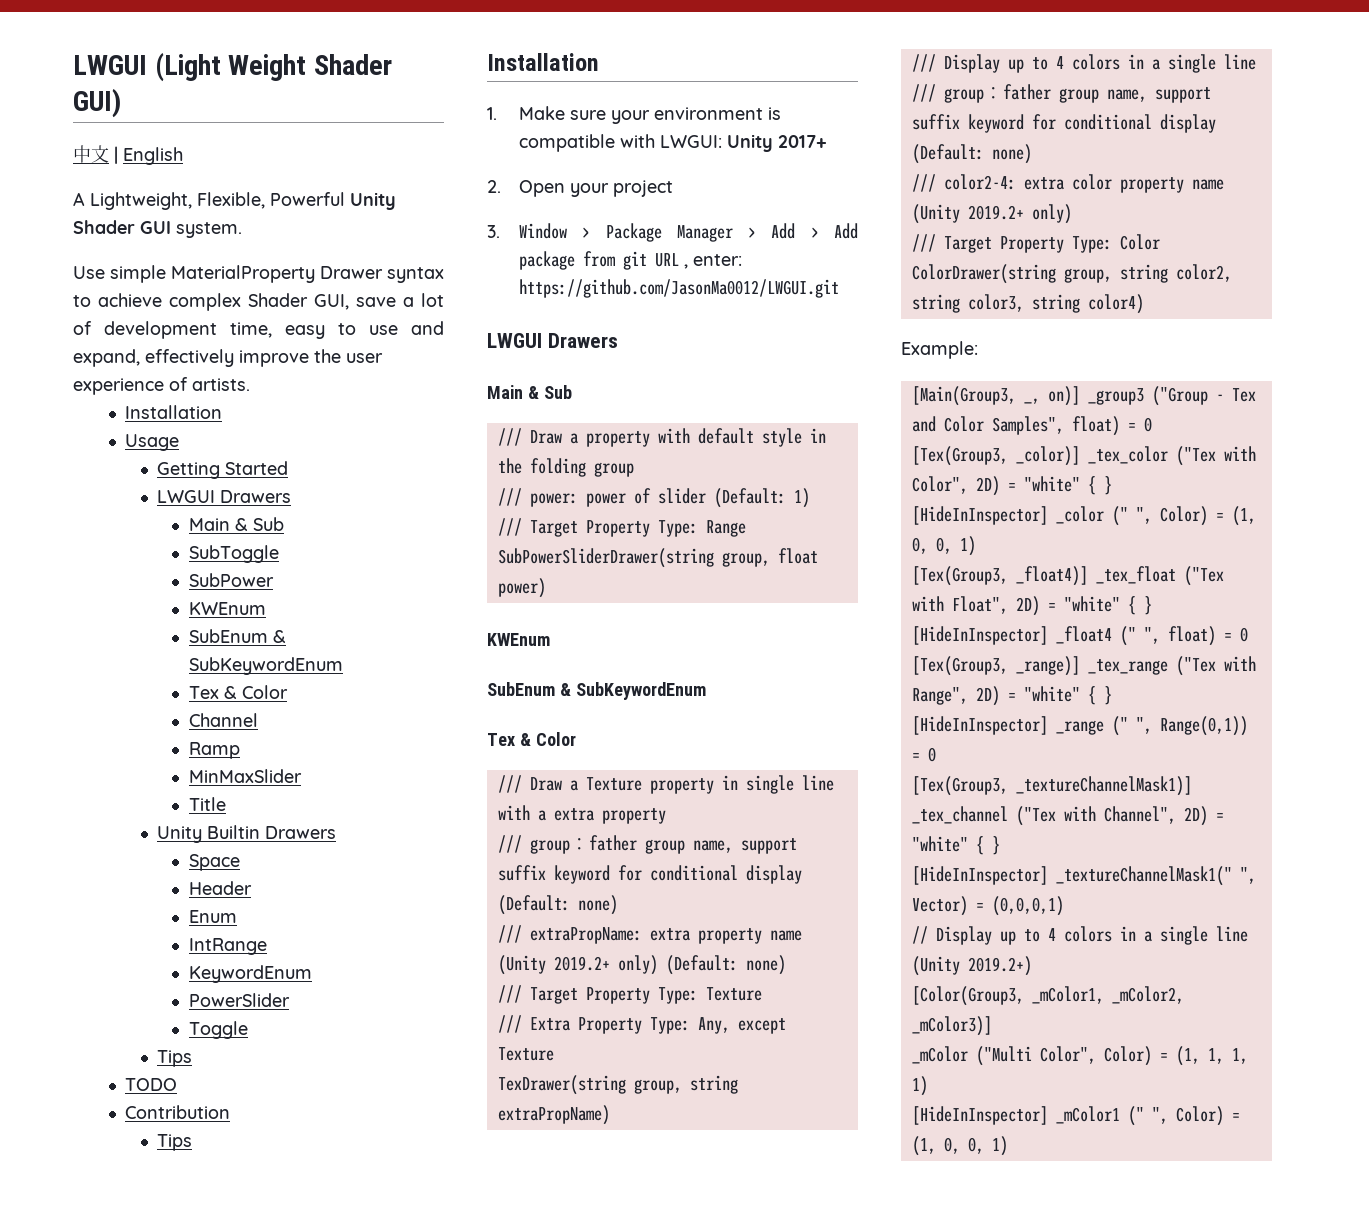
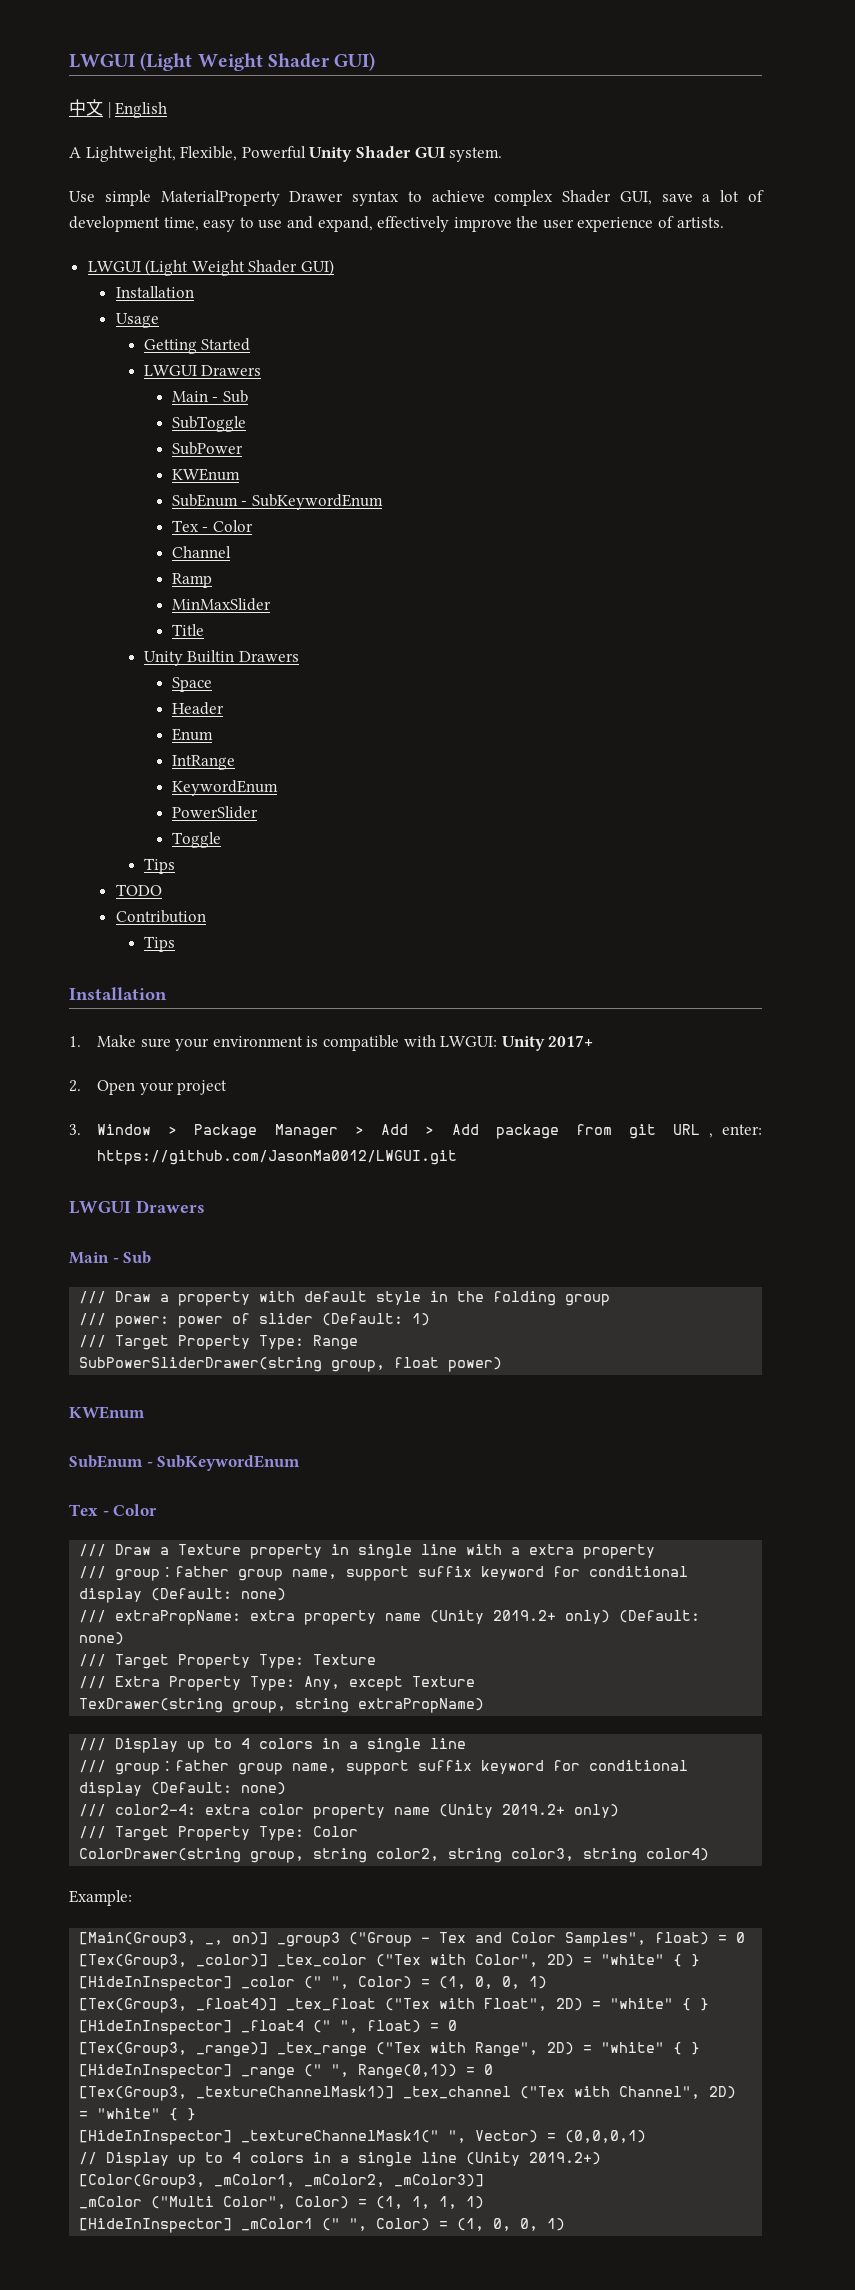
(250, 384) none -> [87,259,335,276] // LWGUI (Light Weight Shader GUI)
[234,518,248,531] & -> [212,397,219,402] -
[272,630,286,643] [188,657,343,675] [188,686,237,699] & SubKeywordEnum // Tex & -> [241,494,384,510] [171,520,209,532] - SubKeywordEnum // Tex -
[527,386,539,399] & -> [112,1258,119,1263] -
[559,682,706,700] [487,733,531,746] & SubKeywordEnum // Tex & -> [146,1455,301,1471] [69,1504,109,1516] - SubKeywordEnum // Tex -

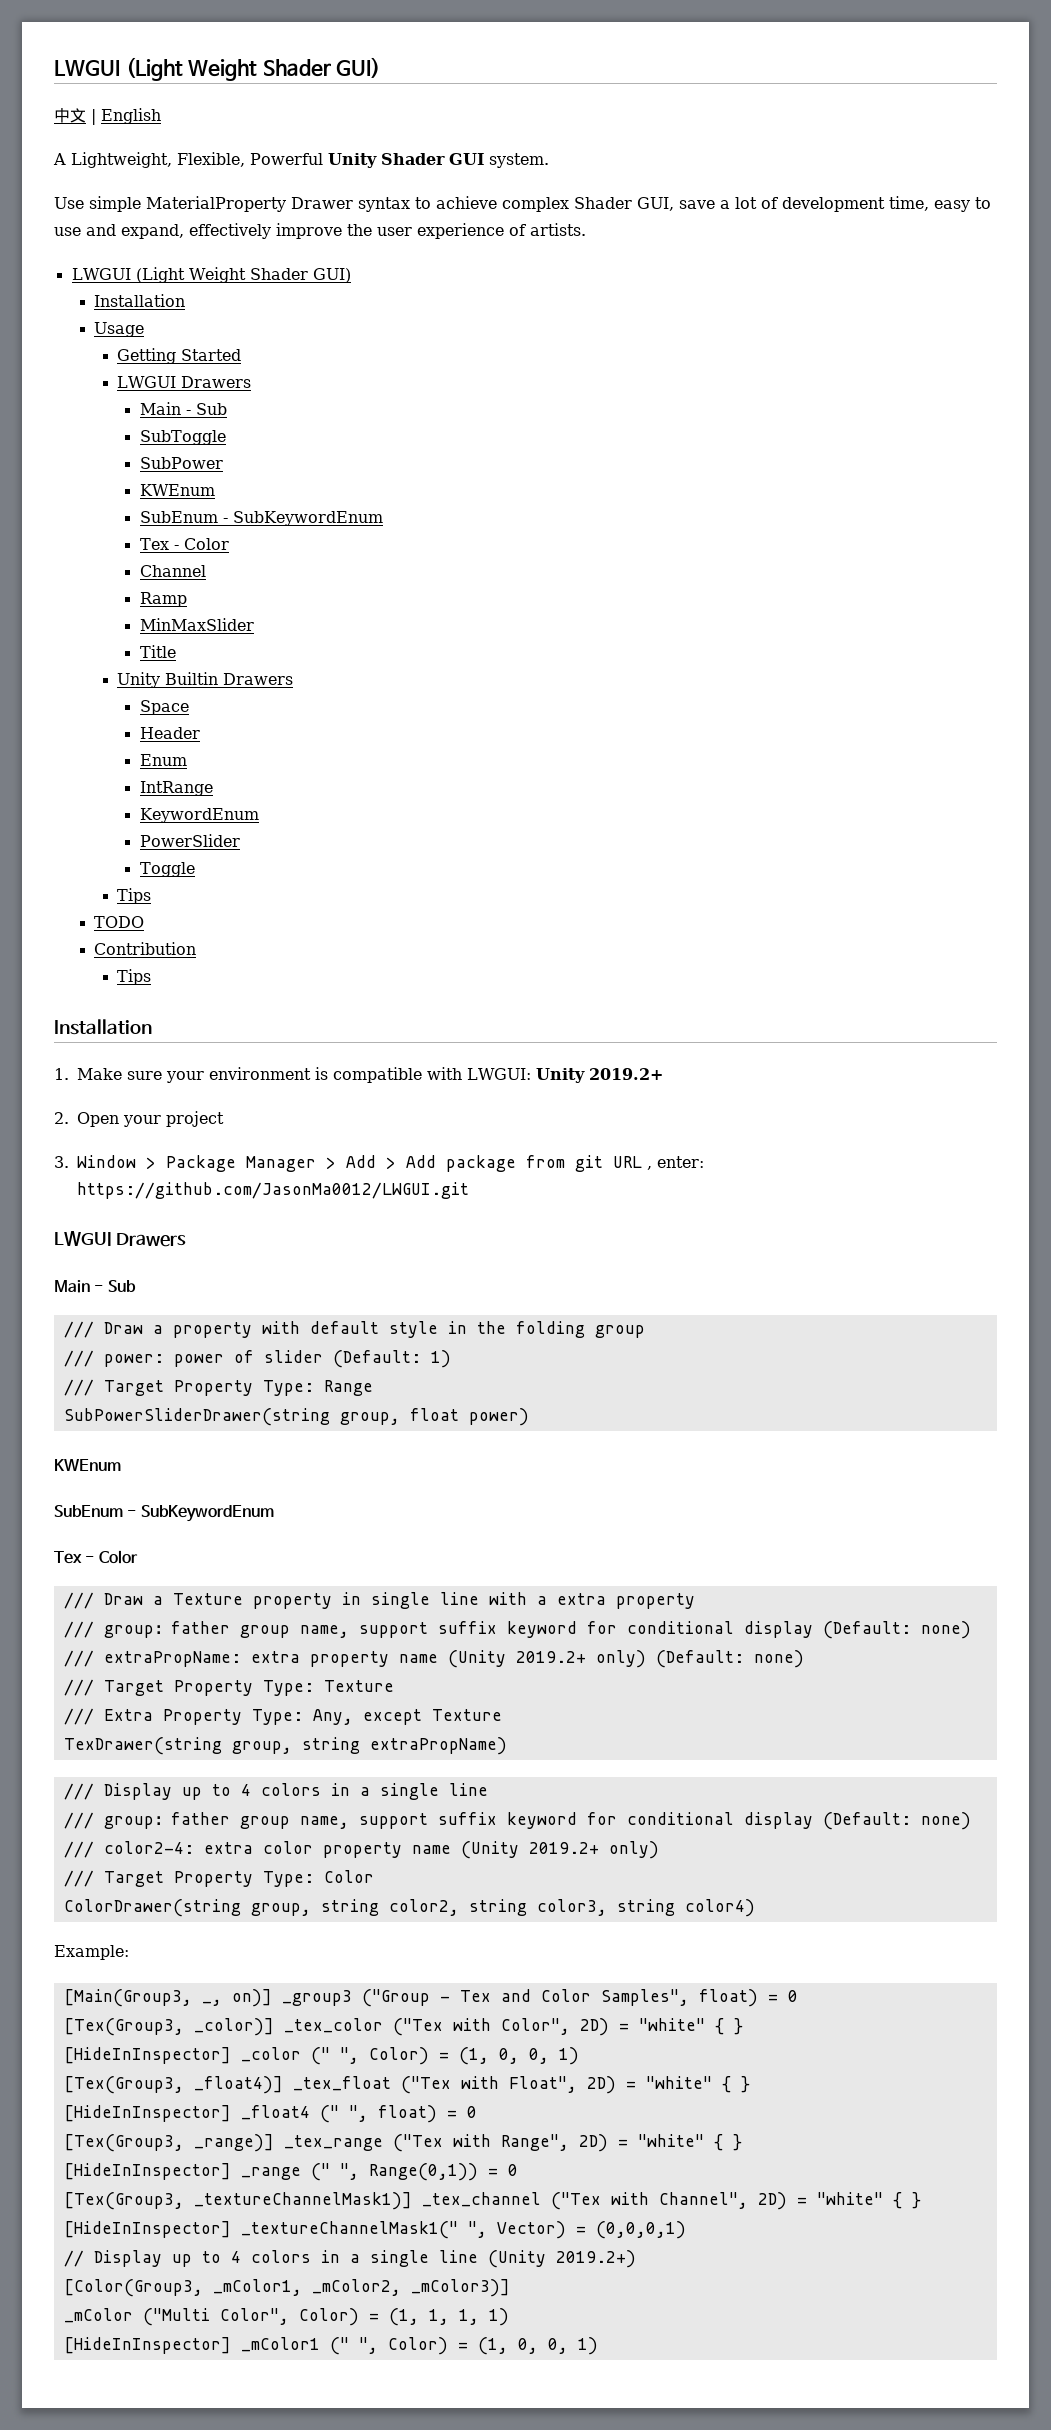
[548,1035,594,1047] 2017+ -> [588,1068,663,1080] 2019.2+

